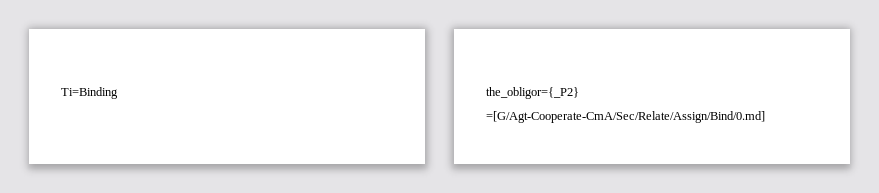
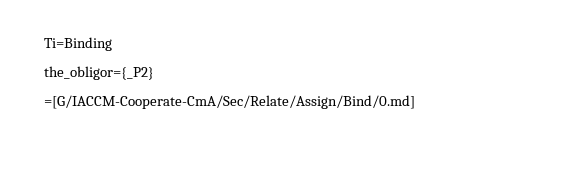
[486,111,765,123] =[G/Agt-Cooperate-CmA/Sec/Relate/Assign/Bind/0.md] -> [44,95,415,109] =[G/IACCM-Cooperate-CmA/Sec/Relate/Assign/Bind/0.md]

